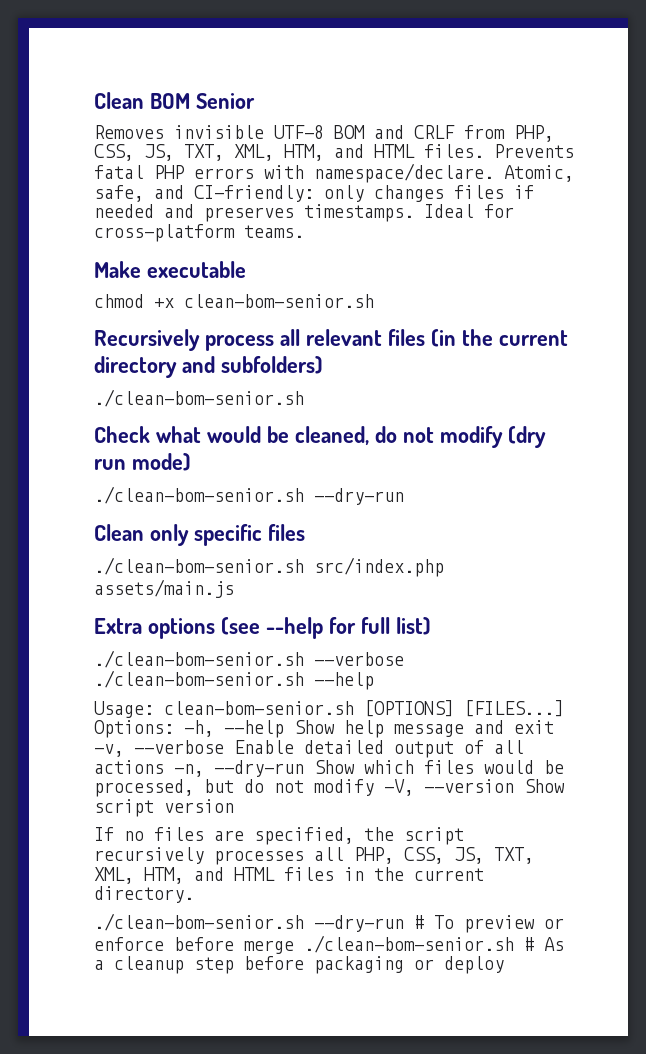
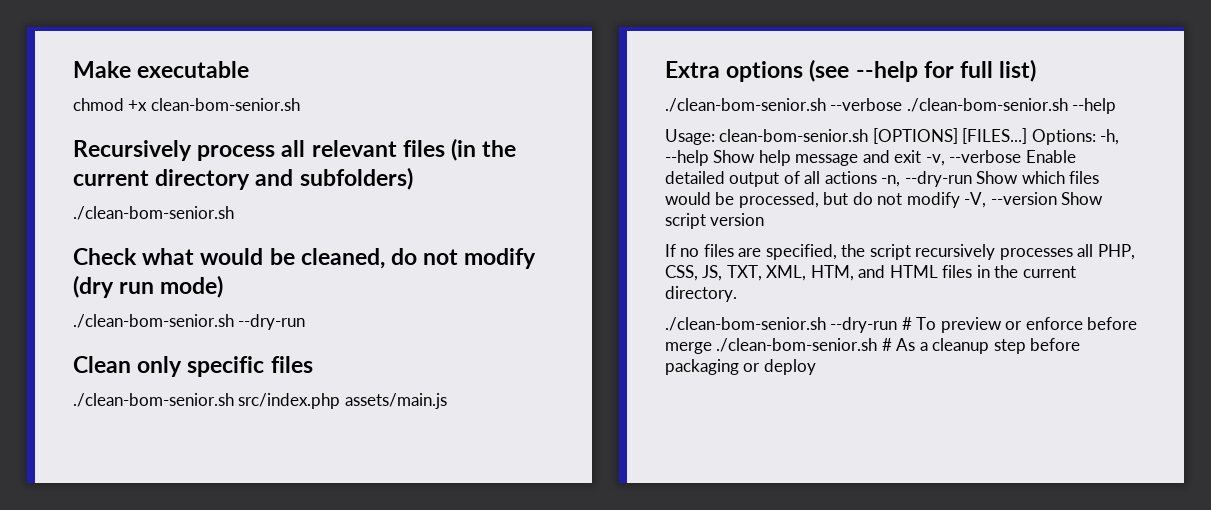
[94,92,255,109] [94,125,554,142] [94,144,574,161] [94,163,574,183] [94,185,534,202] [94,204,514,222] [94,224,304,242] Clean BOM Senior // Removes invisible UTF-8 BOM and CRLF from PHP, CSS, JS, TXT, XML, HTM, and HTML files. Prevents fatal PHP errors with namespace/declare. Atomic, safe, and CI-friendly: only changes files if needed and preserves timestamps. Ideal for cross-platform teams. // -> (73, 69) none

